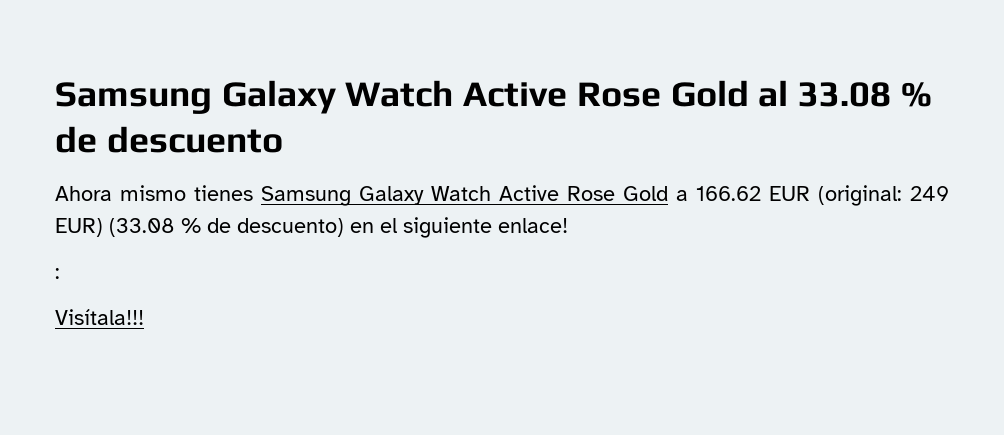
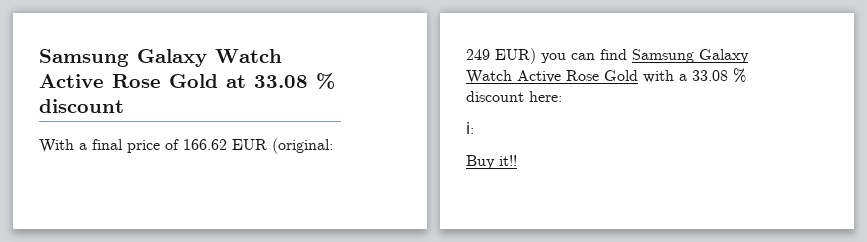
[55,80,932,114] [55,126,283,153] [55,185,949,206] [55,217,568,238] [55,268,60,279] [55,309,144,325] Samsung Galaxy Watch Active Rose Gold al 33.08 % de descuento // Ahora mismo tienes Samsung Galaxy Watch Active Rose Gold a 166.62 EUR (original: 249 EUR) (33.08 % de descuento) en el siguiente enlace! // : // Visítala!!! -> [39,49,282,67] [39,73,335,89] [39,99,124,113] [39,138,333,154] [466,48,749,64] [466,68,746,84] [466,91,562,102] [466,122,474,134] [466,155,517,169] Samsung Galaxy Watch Active Rose Gold at 33.08 % discount // With a final price of 166.62 EUR (original: 249 EUR) you can find Samsung Galaxy Watch Active Rose Gold with a 33.08 % discount here: // ℹ: // Buy it!!

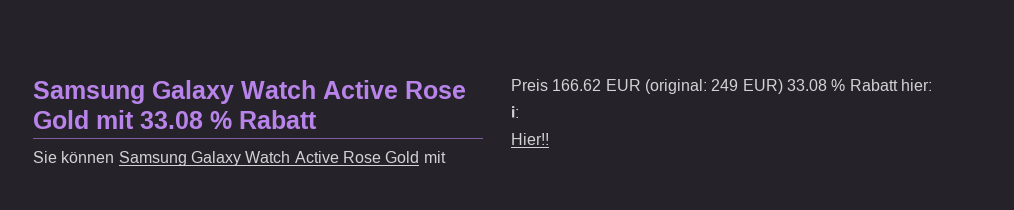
[39,49,282,67] [39,73,335,89] [39,99,124,113] [39,138,333,154] [466,48,749,64] [466,68,746,84] [466,91,562,102] Samsung Galaxy Watch Active Rose Gold at 33.08 % discount // With a final price of 166.62 EUR (original: 249 EUR) you can find Samsung Galaxy Watch Active Rose Gold with a 33.08 % discount here: -> [33,80,466,104] [33,110,317,129] [33,151,446,166] [511,79,932,94] Samsung Galaxy Watch Active Rose Gold mit 33.08 % Rabatt // Sie können Samsung Galaxy Watch Active Rose Gold mit Preis 166.62 EUR (original: 249 EUR) 33.08 % Rabatt hier:
[466,155,517,169] Buy it!! -> [511,133,549,145] Hier!!

